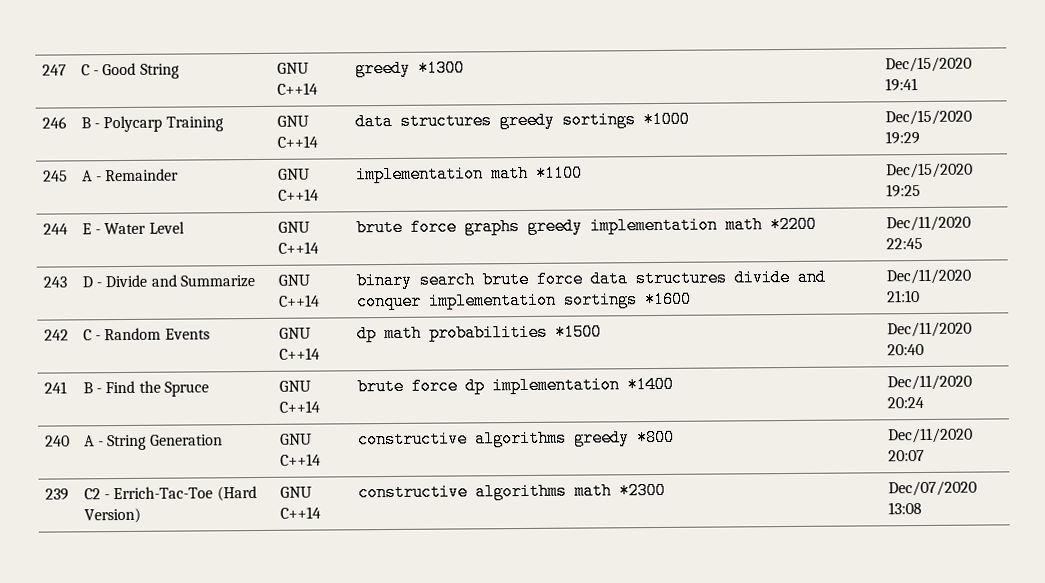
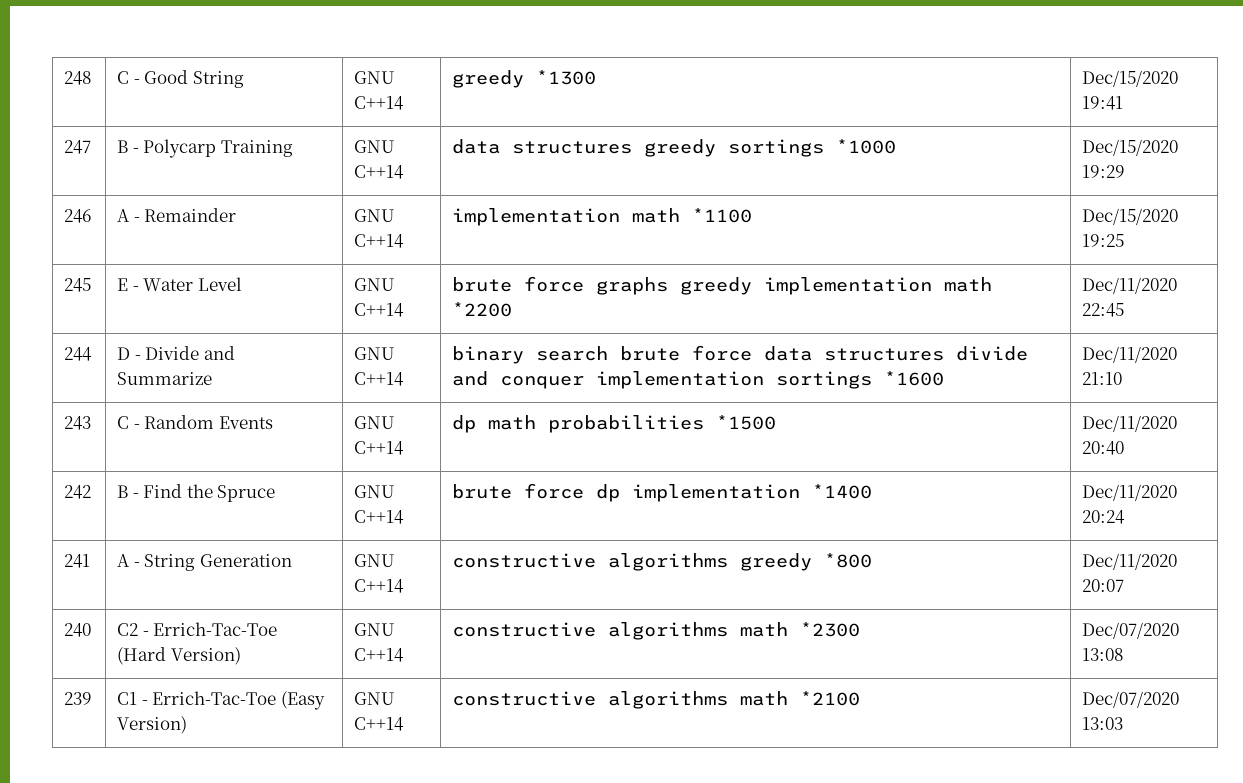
[42,64,68,76] 247 -> [64,71,92,85] 248
[42,116,68,129] 246 -> [64,140,92,154] 247
[43,170,69,182] 245 -> [64,209,92,223] 246
[43,223,69,235] 244 -> [64,278,92,292] 245
[43,276,68,288] 243 -> [64,347,93,361] 244
[44,329,70,341] 242 -> [64,416,92,430] 243
[44,381,68,394] 241 -> [64,485,92,499] 242
[45,435,71,447] 240 -> [64,554,91,568] 241
[45,488,70,501] 239 -> [64,623,92,637] 240
(923, 508) none -> [64,692,93,705] [117,691,325,710] [117,716,188,734] [354,692,396,705] [354,717,405,731] [452,691,861,709] [1082,691,1180,708] [1082,717,1124,730] // 239 | C1 - Errich-Tac-Toe (Easy Version) | GNU C++14 | constructive algorithms math *2100 | Dec/07/2020 13:03

